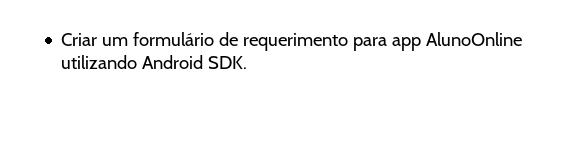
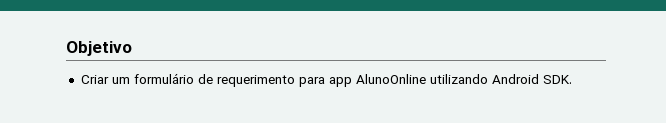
(61, 39) none -> [66,41,132,56] Objetivo //

